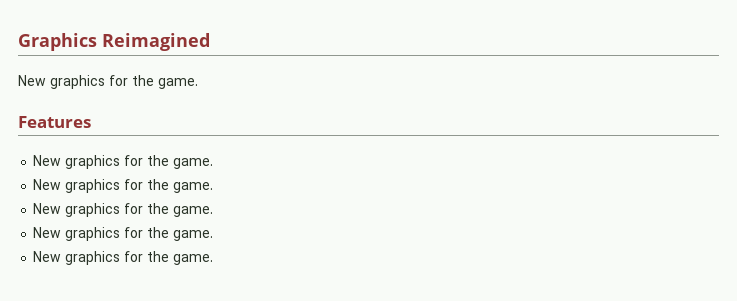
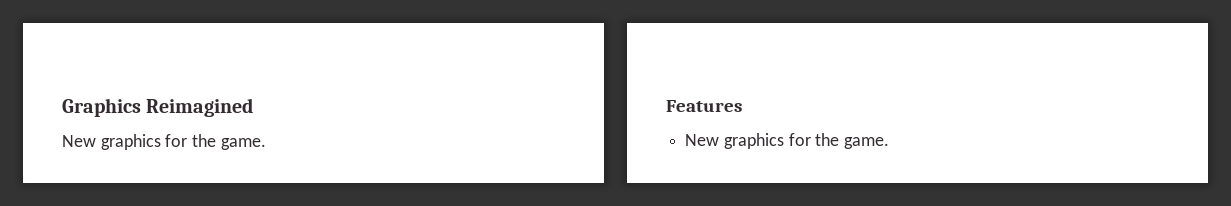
[33,179,214,193] [33,203,214,217] [33,227,214,241] [33,251,214,265] // New graphics for the game. // New graphics for the game. // New graphics for the game. // New graphics for the game. -> (890, 143) none

